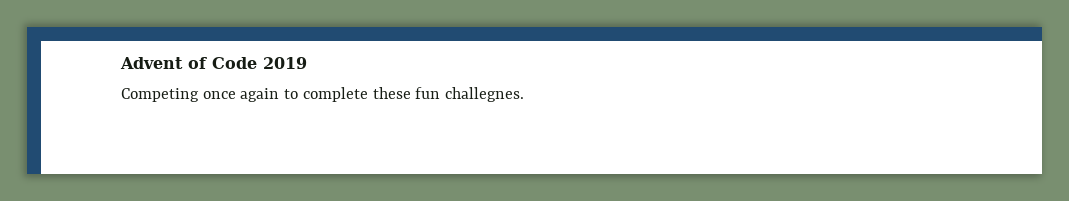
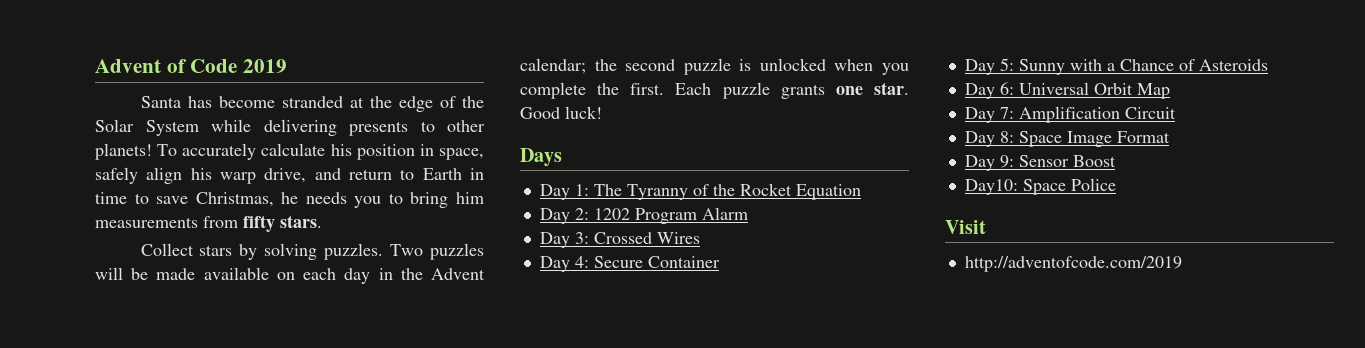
[121,87,525,102] Competing once again to complete these fun challegnes. -> [140,96,484,112] [95,119,485,136] [95,143,485,160] [95,167,484,184] [95,192,484,208] [95,215,322,232] [140,243,484,260] [95,267,486,284] [520,58,909,75] [520,82,909,99] [520,106,602,119] [520,148,562,167] [539,183,861,200] [539,207,748,224] [539,232,700,248] [539,256,720,272] [964,58,1268,75] [964,82,1170,99] [964,106,1176,123] [964,131,1170,147] [964,155,1116,171] [964,178,1116,195] [945,220,986,234] [964,256,1182,272] Santa has become stranded at the edge of the Solar System while delivering presents to other planets! To accurately calculate his position in space, safely align his warp drive, and return to Earth in time to save Christmas, he needs you to bring him measurements from fifty stars. // Collect stars by solving puzzles. Two puzzles will be made available on each day in the Advent calendar; the second puzzle is unlocked when you complete the first. Each puzzle grants one star. Good luck! // Days // Day 1: The Tyranny of the Rocket Equation // Day 2: 1202 Program Alarm // Day 3: Crossed Wires // Day 4: Secure Container // Day 5: Sunny with a Chance of Asteroids // Day 6: Universal Orbit Map // Day 7: Amplification Circuit // Day 8: Space Image Format // Day 9: Sensor Boost // Day10: Space Police // Visit // http://adventofcode.com/2019

